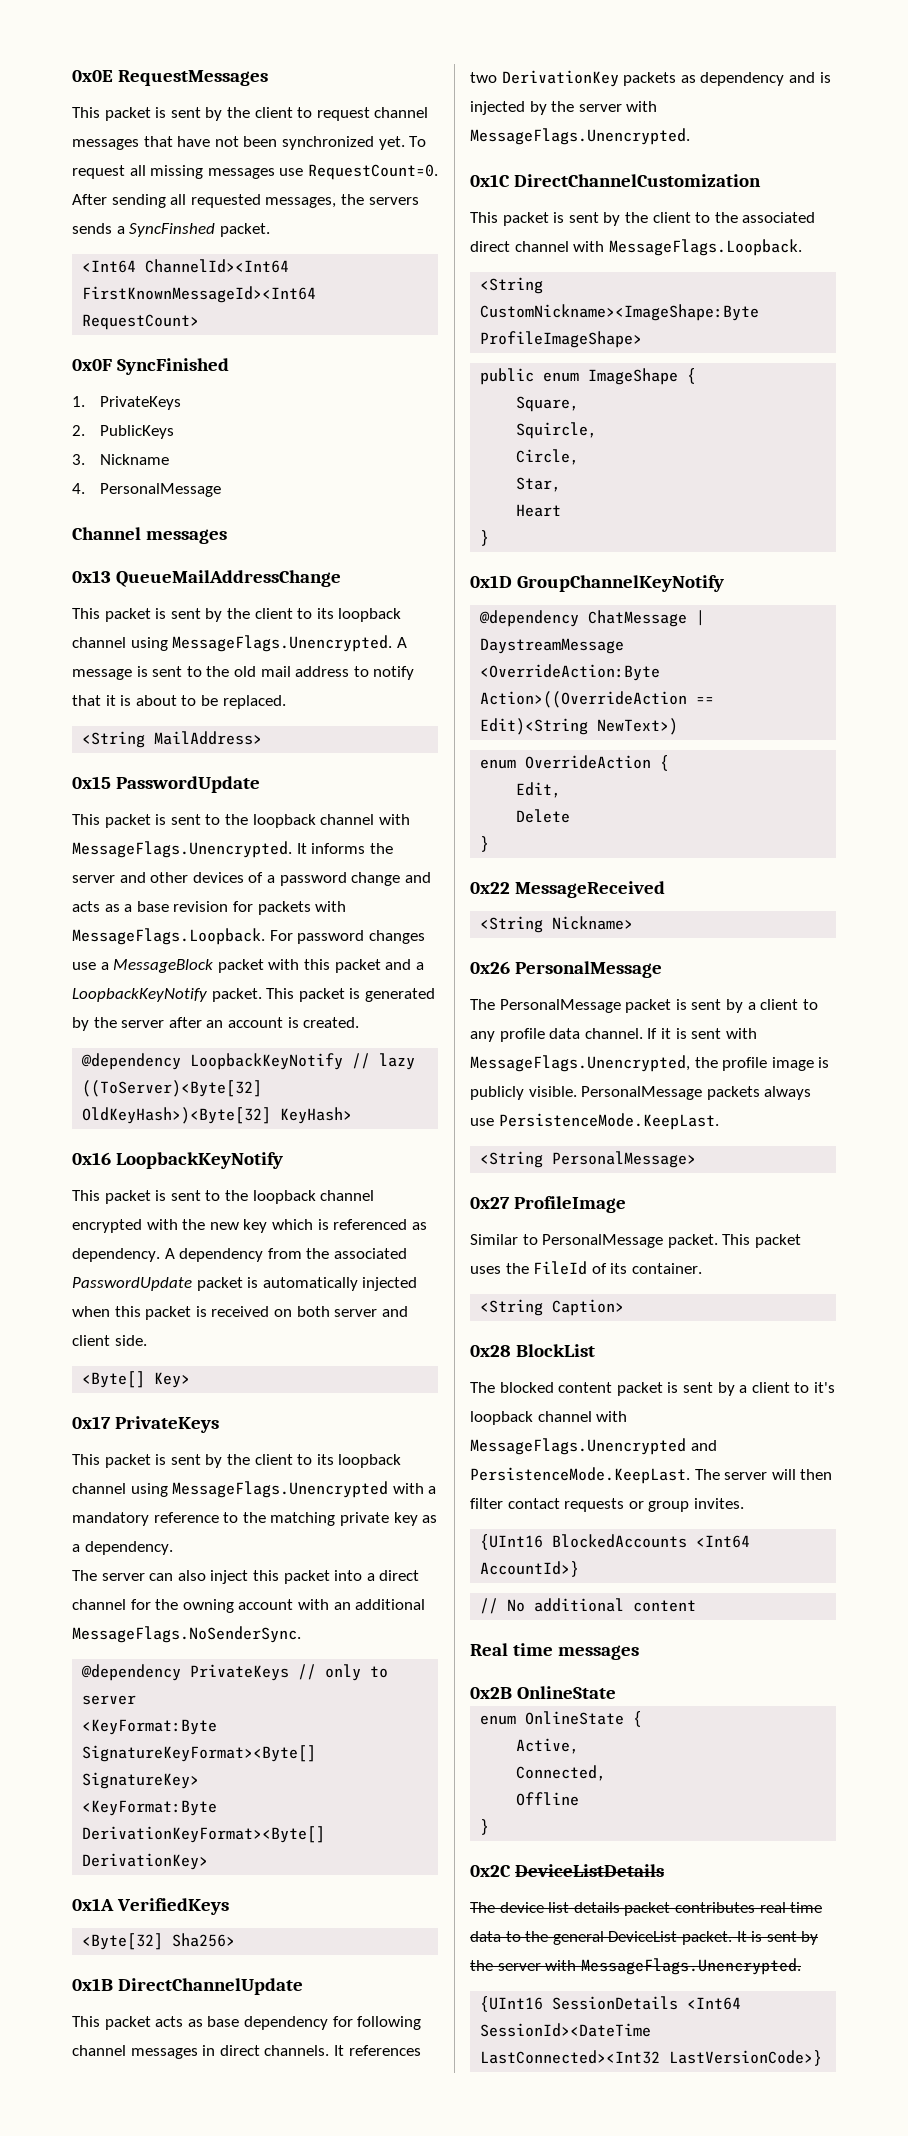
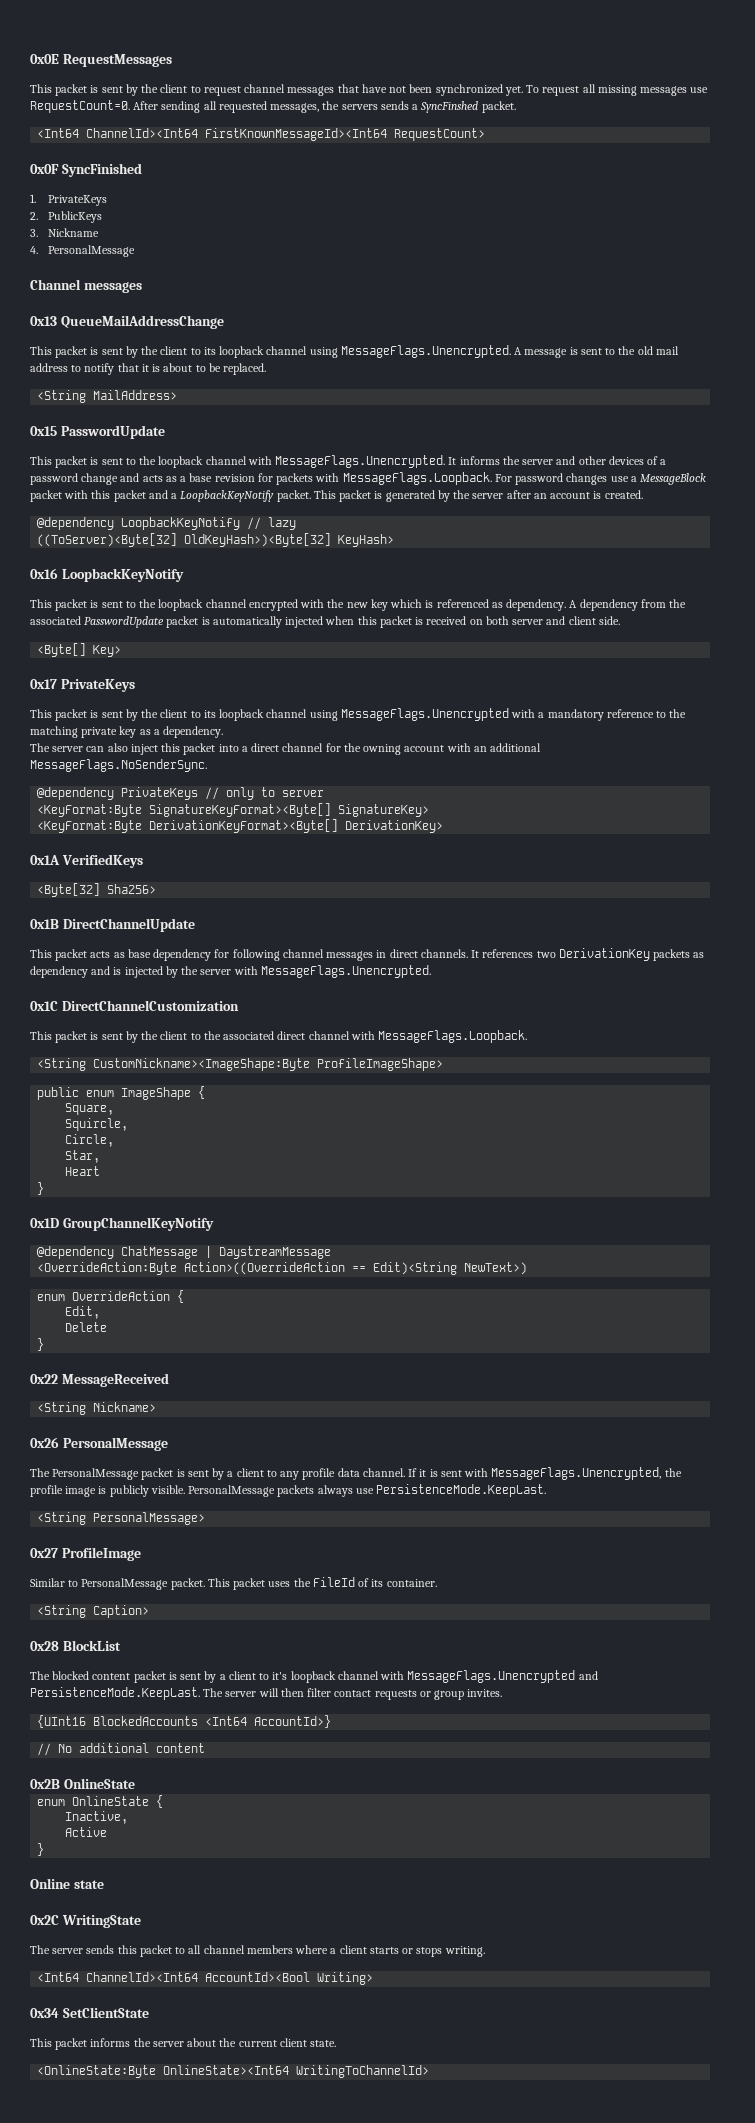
[470,1643,640,1660] // Real time messages -> (206, 1748) none
[516,1738,580,1754] [516,1765,607,1781] [516,1792,580,1806] [480,1819,490,1835] Active, // Connected, // Offline // } -> [65,1811,129,1824] [65,1827,108,1837] [37,1843,45,1856] [30,1878,104,1889] Inactive, // Active // } // Online state
[515,1864,665,1877] [470,1902,823,1916] [470,1931,819,1945] [470,1958,801,1975] [480,1996,742,2012] [480,2023,652,2037] [480,2050,823,2066] DeviceListDetails // The device list details packet contributes real time data to the general DeviceList packet. It is sent by the server with MessageFlags.Unencrypted. // {UInt16 SessionDetails <Int64 SessionId><DateTime LastConnected><Int32 LastVersionCode>} -> [61,1915,141,1928] [30,1945,485,1957] [37,1972,374,1985] [30,2007,149,2018] [30,2038,337,2050] [37,2065,430,2078] WritingState // The server sends this packet to all channel members where a client starts or stops writing. // <Int64 ChannelId><Int64 AccountId><Bool Writing> // 0x34 SetClientState // This packet informs the server about the current client state. // <OnlineState:Byte OnlineState><Int64 WritingToChannelId>

